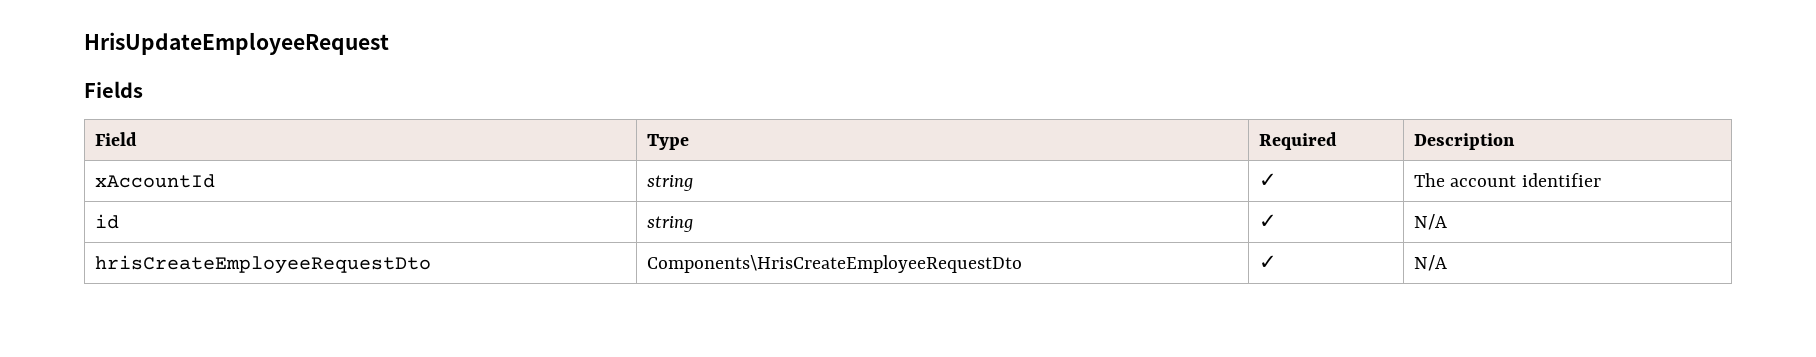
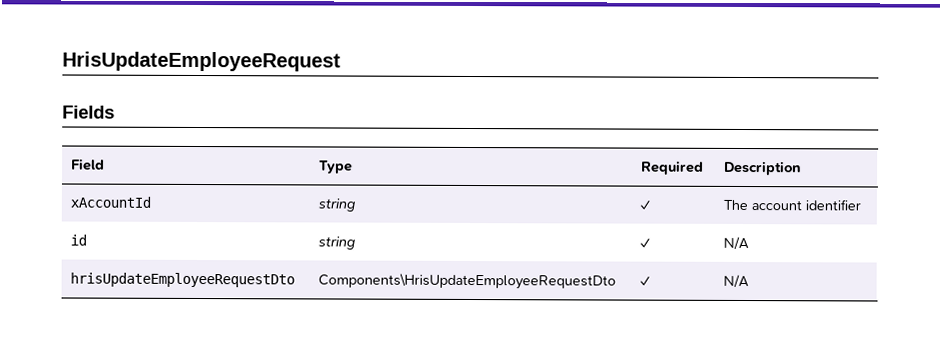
[94,255,431,274] [646,255,1022,273] hrisCreateEmployeeRequestDto | Components\HrisCreateEmployeeRequestDto -> [70,272,296,288] [318,273,617,290] hrisUpdateEmployeeRequestDto | Components\HrisUpdateEmployeeRequestDto

